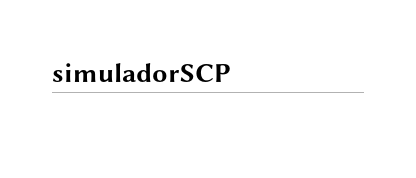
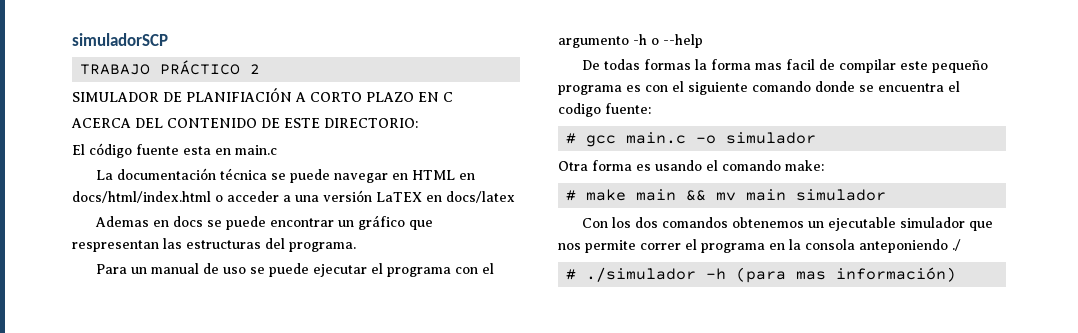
(230, 72) none -> [80,60,261,75] [72,88,453,102] [71,118,418,128] [72,143,277,158] [96,168,476,183] [72,190,515,203] [95,215,434,230] [72,238,356,252] [96,263,495,277] [558,34,703,48] [582,59,989,73] [558,81,960,95] [558,103,651,117] [566,132,817,147] [558,160,824,171] [566,189,887,201] [582,217,994,231] [558,239,961,253] [566,267,957,283] // TRABAJO PRÁCTICO 2 // SIMULADOR DE PLANIFIACIÓN A CORTO PLAZO EN C // ACERCA DEL CONTENIDO DE ESTE DIRECTORIO: // El código fuente esta en main.c // La documentación técnica se puede navegar en HTML en docs/html/index.html o acceder a una versión LaTEX en docs/latex // Ademas en docs se puede encontrar un gráfico que respresentan las estructuras del programa. // Para un manual de uso se puede ejecutar el programa con el argumento -h o --help // De todas formas la forma mas facil de compilar este pequeño programa es con el siguiente comando donde se encuentra el codigo fuente: // # gcc main.c -o simulador // Otra forma es usando el comando make: // # make main && mv main simulador // Con los dos comandos obtenemos un ejecutable simulador que nos permite correr el programa en la consola anteponiendo ./ // # ./simulador -h (para mas información)

